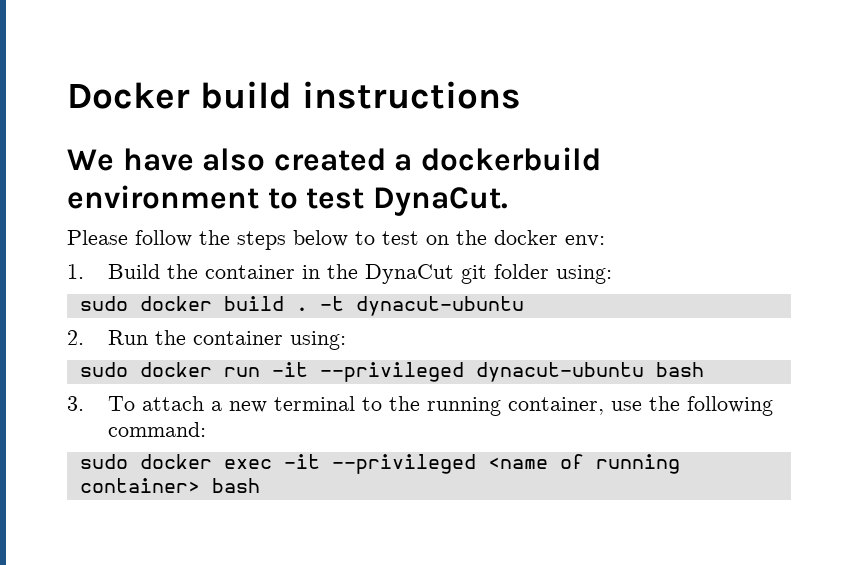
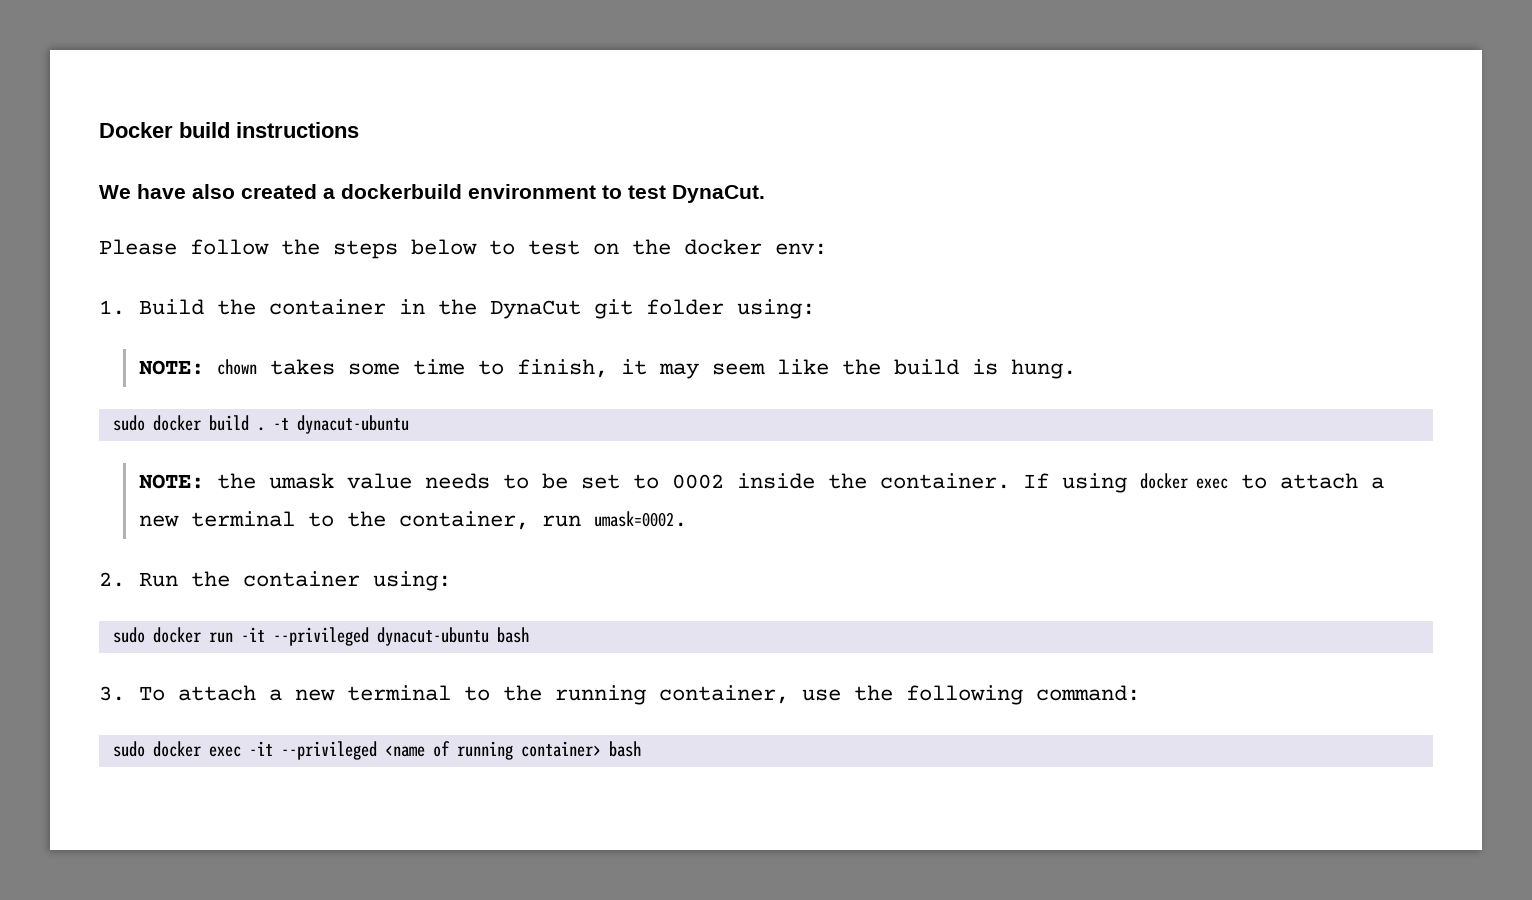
(612, 274) none -> [138,359,1076,379] // NOTE: chown takes some time to finish, it may seem like the build is hung.
(524, 306) none -> [138,473,1384,493] [138,511,687,530] // NOTE: the umask value needs to be set to 0002 inside the container. If using docker exec to attach a new terminal to the container, run umask=0002.

